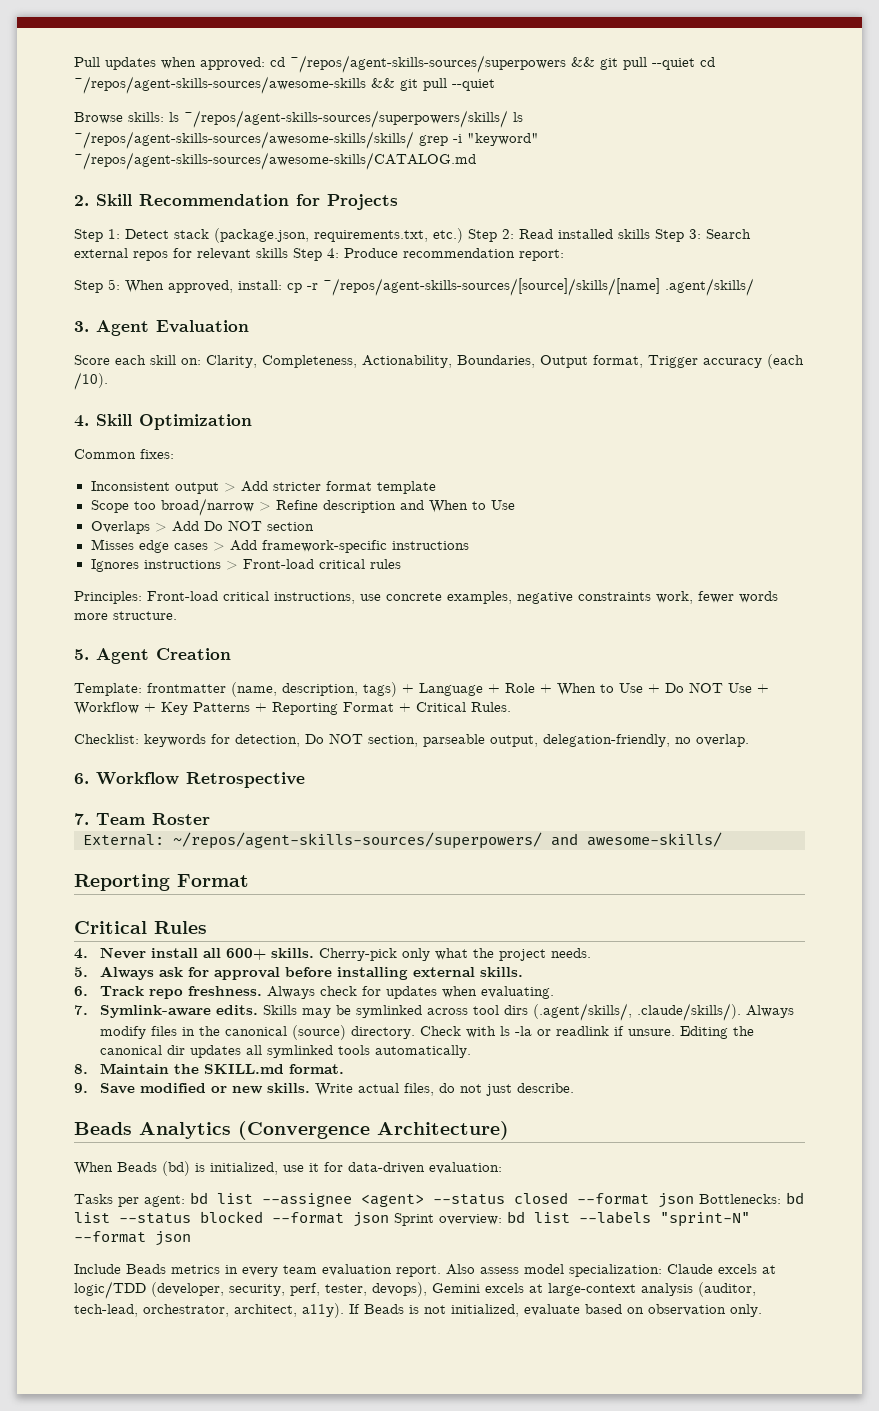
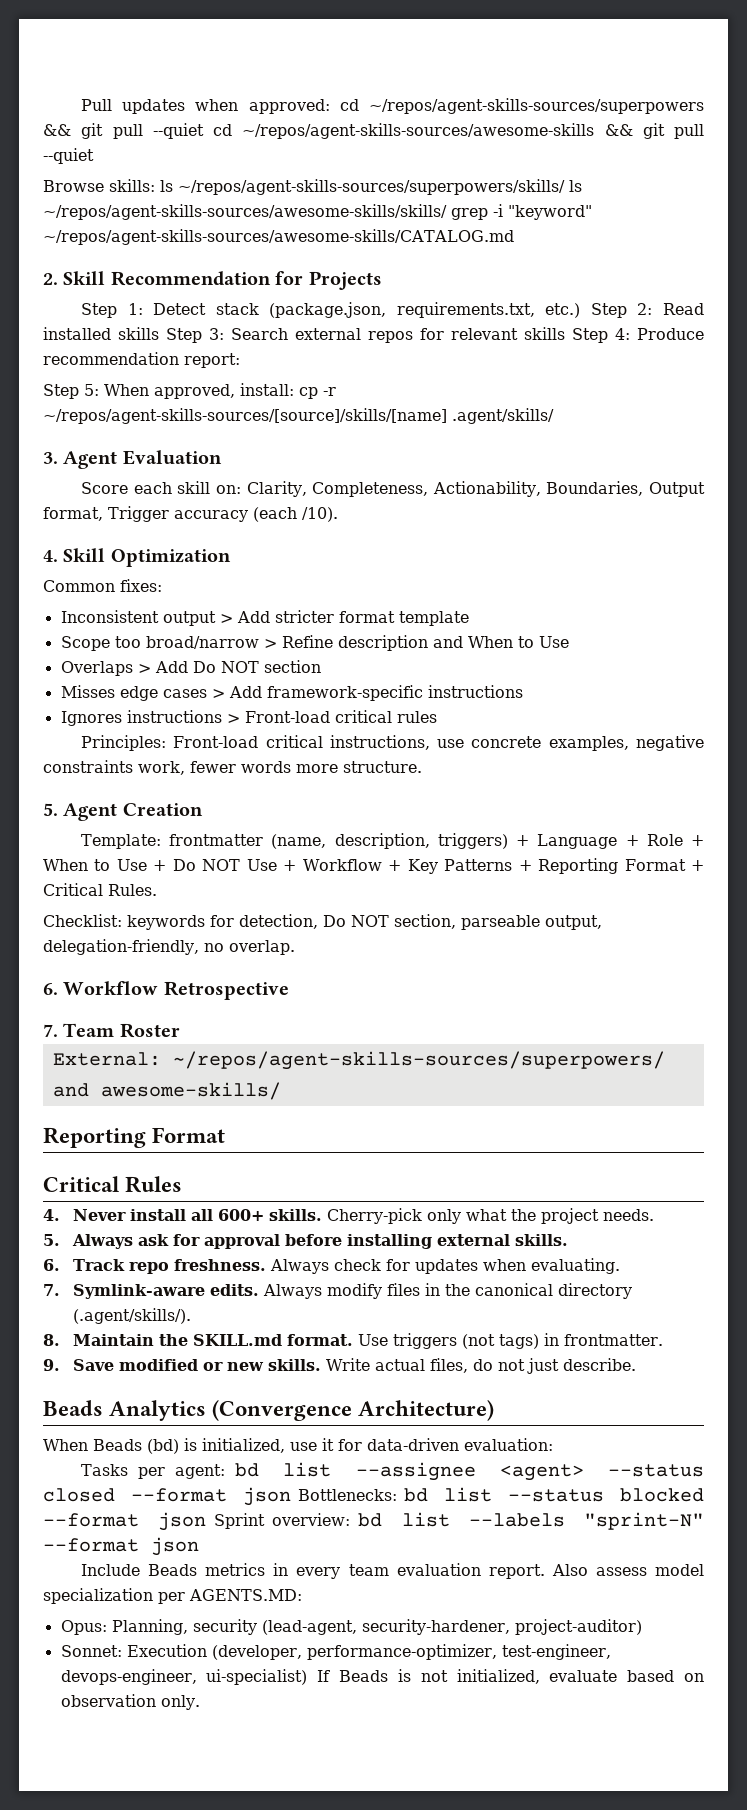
[363,682,397,697] tags) -> [437,833,508,849] triggers)
[263,1003,742,1021] Skills may be symlinked across tool dirs (.agent/skills/, .claude/skills/). -> (260, 1290) none
[292,1025,755,1040] [100,1045,472,1058] (source) directory. Check with ls -la or readlink if unsure. Editing the canonical dir updates all symlinked tools automatically. -> [558,1283,633,1299] [73,1308,192,1324] directory (.agent/skills/).
(345, 1069) none -> [358,1333,664,1349] Use triggers (not tags) in frontmatter.
[569,1264,776,1277] [74,1281,756,1299] [74,1303,344,1318] specialization: Claude excels at logic/TDD (developer, security, perf, tester, devops), Gemini excels at large-context analysis (auditor, tech-lead, orchestrator, architect, a11y). -> [43,1588,302,1604] [60,1619,642,1635] [60,1644,611,1660] [60,1669,308,1685] specialization per AGENTS.MD: // Opus: Planning, security (lead-agent, security-hardener, project-auditor) // Sonnet: Execution (developer, performance-optimizer, test-engineer, devops-engineer, ui-specialist)

